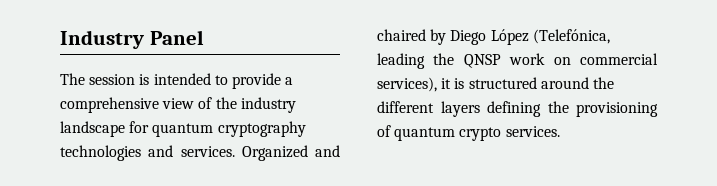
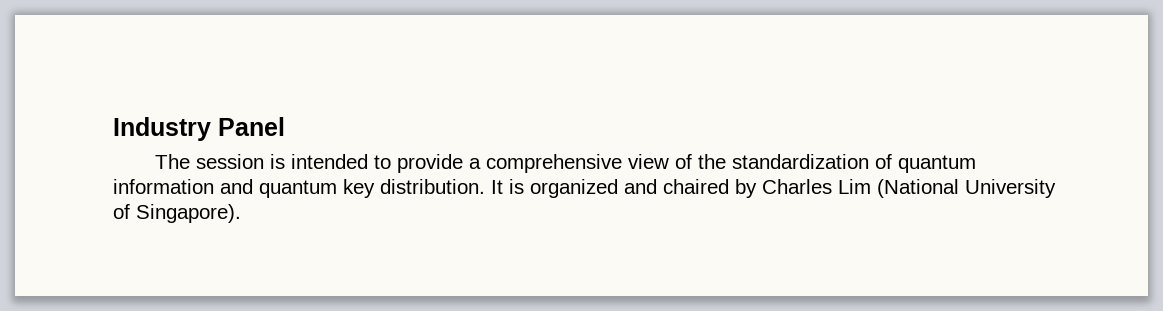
[240,97,296,113] [60,121,306,137] [60,145,340,161] [377,29,610,45] [377,53,658,69] [377,77,614,92] [377,101,658,117] [377,125,560,141] industry landscape for quantum cryptography technologies and services. Organized and chaired by Diego López (Telefónica, leading the QNSP work on commercial services), it is structured around the different layers defining the provisioning of quantum crypto services. -> [731,154,976,173] [113,179,1056,198] [113,204,241,223] standardization of quantum information and quantum key distribution. It is organized and chaired by Charles Lim (National University of Singapore).

